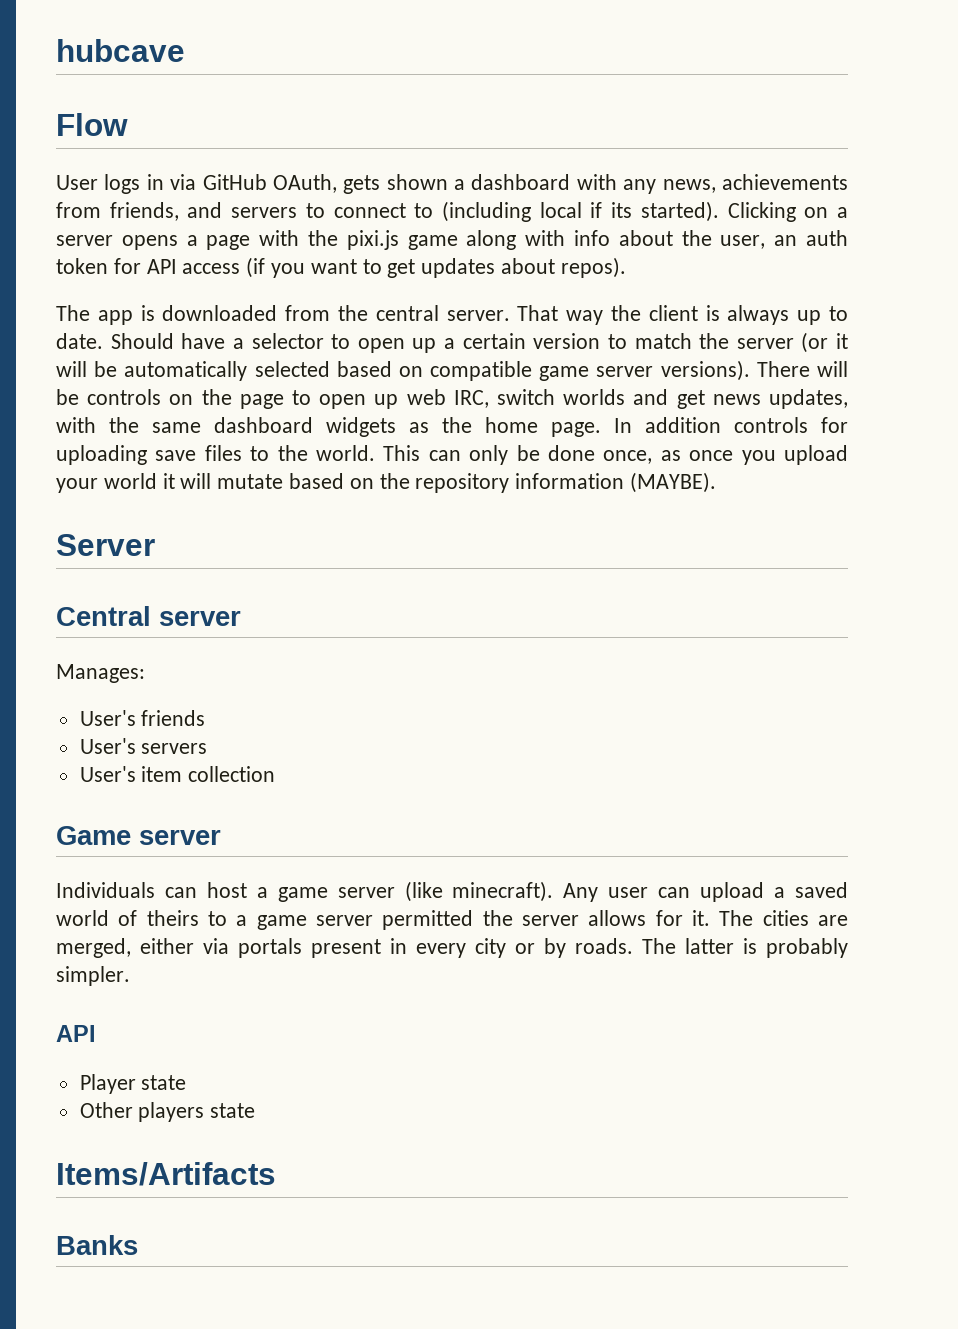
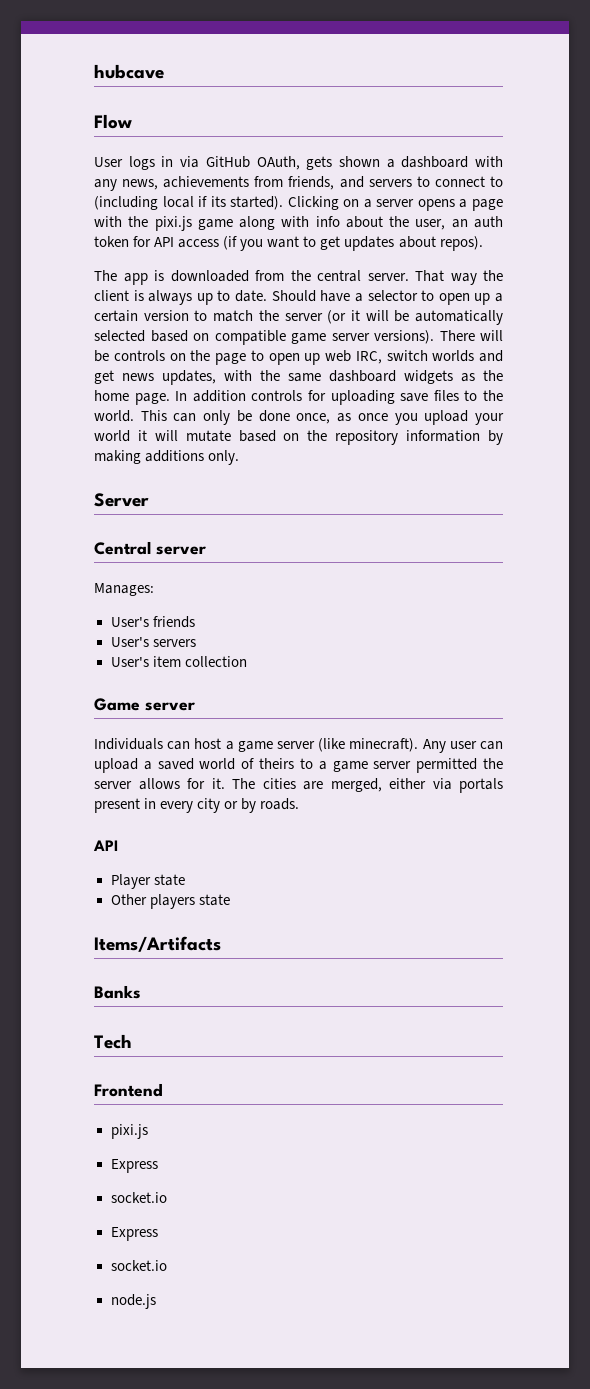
[630,472,717,493] (MAYBE). -> [488,430,504,445] [94,450,240,465] by making additions only.
[642,938,848,958] [56,966,130,986] The latter is probably simpler. -> (300, 804) none
(138, 1245) none -> [94,1034,132,1049] [94,1083,163,1097] [110,1124,148,1139] [110,1159,158,1173] [110,1192,167,1203] [110,1227,158,1241] [110,1260,167,1271] [110,1294,156,1309] // Tech // Frontend // pixi.js // Express // socket.io // Express // socket.io // node.js

